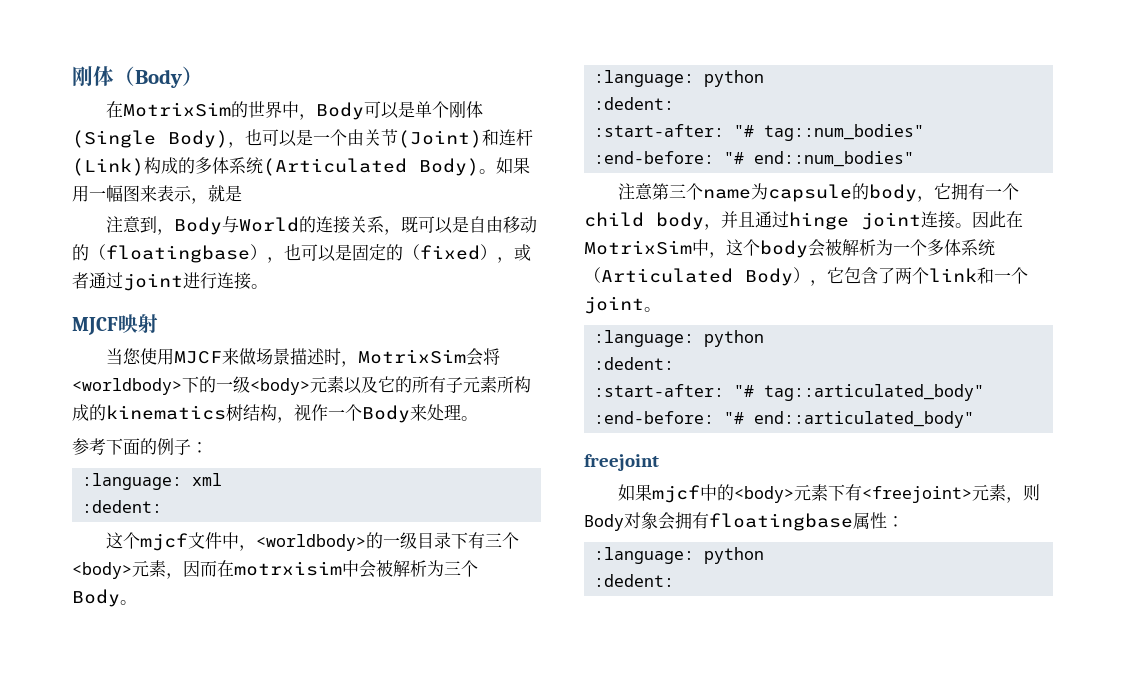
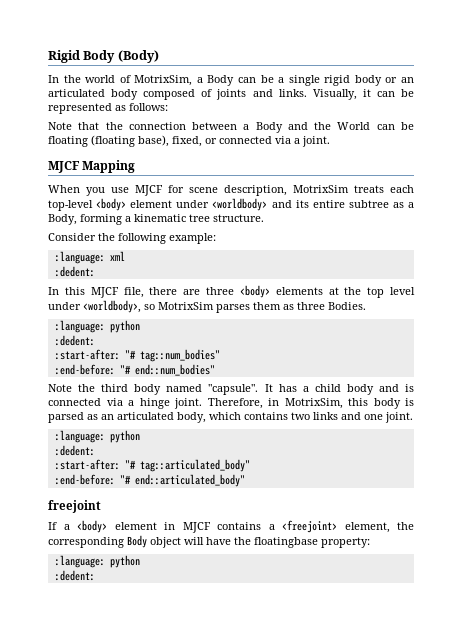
[72,66,203,88] [105,101,483,120] [72,129,533,148] [72,157,530,176] [72,184,242,204] [105,216,537,235] [72,244,531,263] [72,272,268,291] [72,314,158,335] [105,348,500,367] [72,376,531,395] [72,404,478,423] [72,438,208,455] [82,473,223,490] [82,500,163,513] [105,532,519,551] [72,560,478,579] [72,589,137,607] 刚体（Body） // 在MotrixSim的世界中，Body可以是单个刚体(Single Body)，也可以是一个由关节(Joint)和连杆(Link)构成的多体系统(Articulated Body)。如果用一幅图来表示，就是 // 注意到，Body与World的连接关系，既可以是自由移动的（floatingbase），也可以是固定的（fixed），或者通过joint进行连接。 // MJCF映射 // 当您使用MJCF来做场景描述时，MotrixSim会将<worldbody>下的一级<body>元素以及它的所有子元素所构成的kinematics树结构，视作一个Body来处理。 // 参考下面的例子： // :language: xml // :dedent: // 这个mjcf文件中，<worldbody>的一级目录下有三个<body>元素，因而在motrxisim中会被解析为三个Body。 -> [48,50,159,63] [48,75,414,86] [48,89,415,100] [48,103,168,114] [48,122,414,133] [48,135,330,147] [48,160,136,173] [48,185,414,196] [48,198,415,211] [48,214,264,225] [48,233,216,244] [54,251,125,264] [54,266,95,277] [48,285,415,298] [48,300,366,313] Rigid Body (Body) // In the world of MotrixSim, a Body can be a single rigid body or an articulated body composed of joints and links. Visually, it can be represented as follows: // Note that the connection between a Body and the World can be floating (floating base), fixed, or connected via a joint. // MJCF Mapping // When you use MJCF for scene description, MotrixSim treats each top-level <body> element under <worldbody> and its entire subtree as a Body, forming a kinematic tree structure. // Consider the following example: // :language: xml // :dedent: // In this MJCF file, there are three <body> elements at the top level under <worldbody>, so MotrixSim parses them as three Bodies.
[617,183,1019,202] [584,211,1023,230] [584,239,995,258] [584,267,1028,286] [584,296,661,314] 注意第三个name为capsule的body，它拥有一个child body，并且通过hinge joint连接。因此在MotrixSim中，这个body会被解析为一个多体系统（Articulated Body），它包含了两个link和一个joint。 -> [48,384,414,395] [48,398,414,409] [48,412,413,423] Note the third body named "capsule". It has a child body and is connected via a hinge joint. Therefore, in MotrixSim, this body is parsed as an articulated body, which contains two links and one joint.
[617,484,1040,503] [584,512,904,531] 如果mjcf中的<body>元素下有<freejoint>元素，则Body对象会拥有floatingbase属性： -> [48,520,414,533] [48,535,370,548] If a <body> element in MJCF contains a <freejoint> element, the corresponding Body object will have the floatingbase property:

